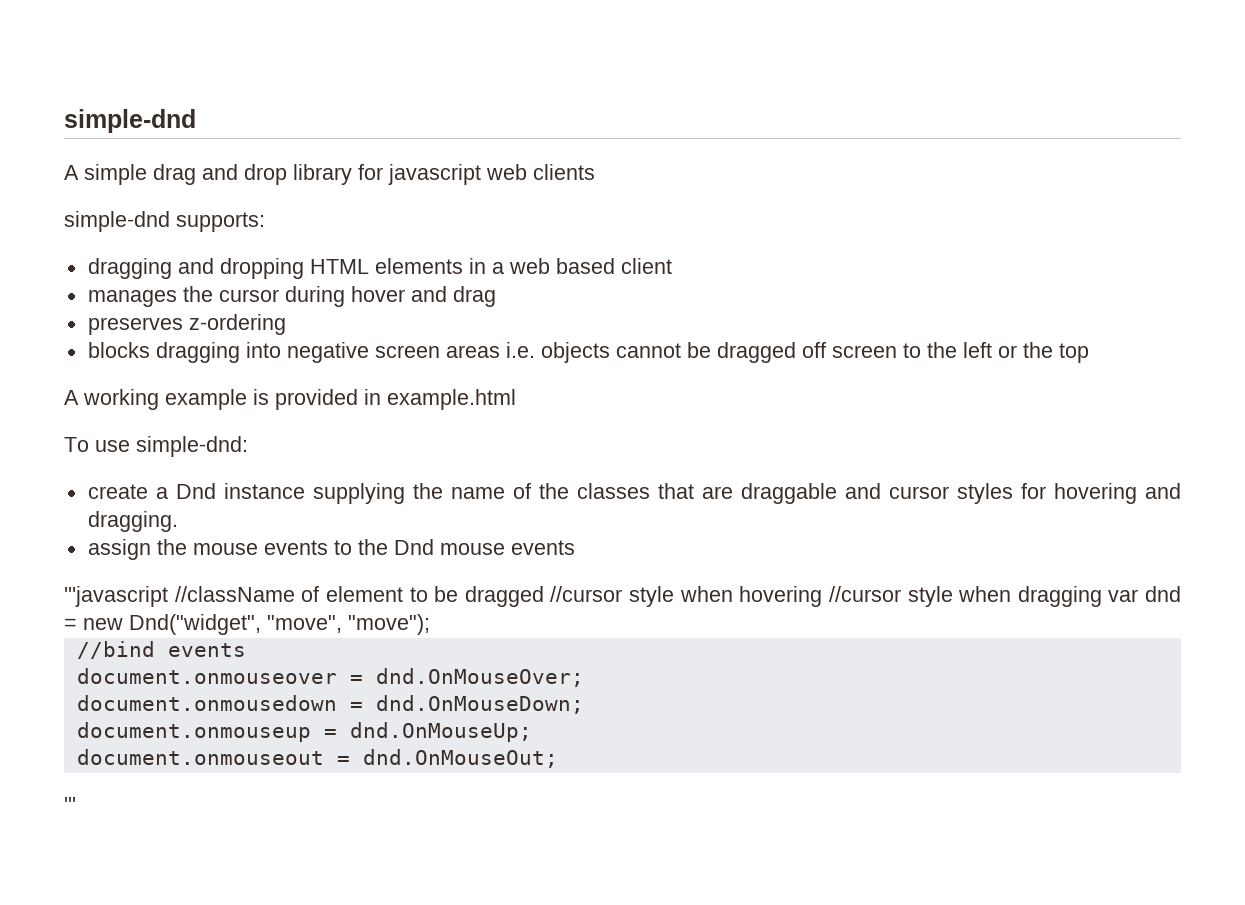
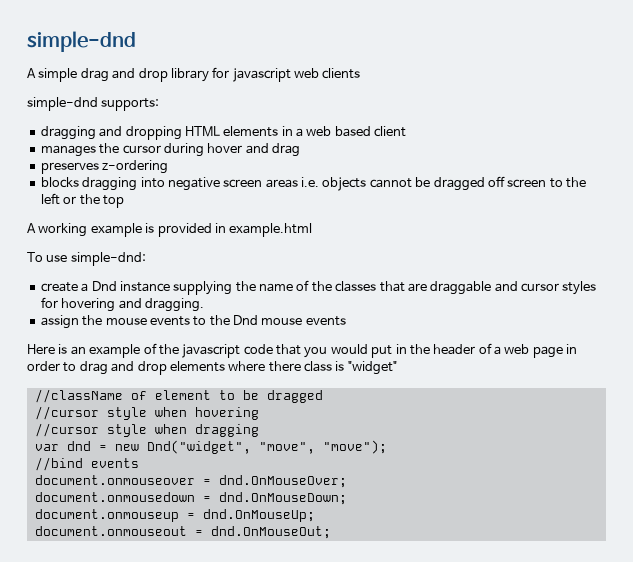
[64,586,168,607] '''javascript -> [27,343,578,358] [27,361,397,375] Here is an example of the javascript code that you would put in the header of a web page in order to drag and drop elements where there class is "widget" //
(544, 596) none -> (323, 396) //
(823, 596) none -> (259, 413) //
(1102, 596) none -> (259, 430) //
[64,797,76,812] // ''' -> (331, 532) none

